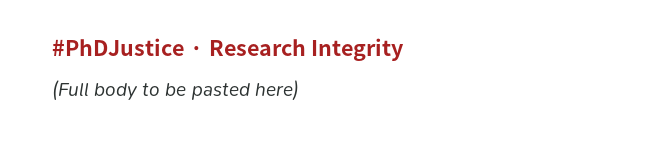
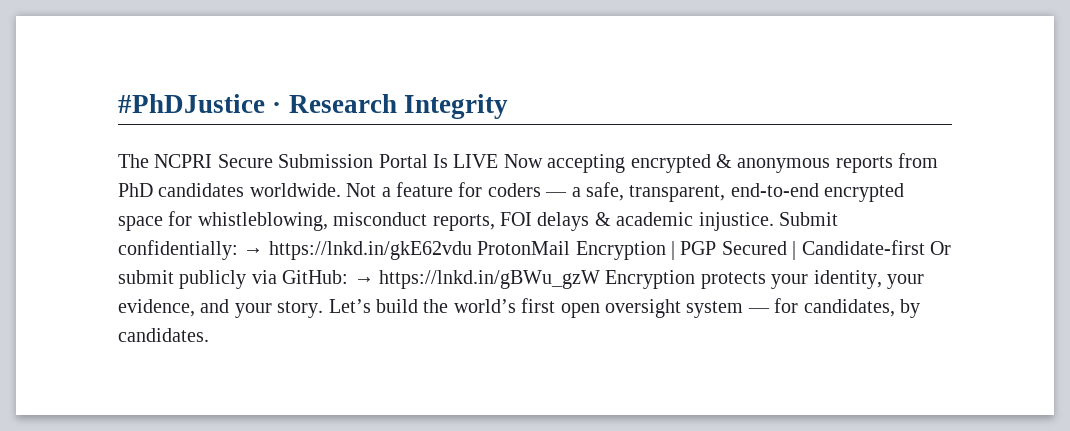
[52,80,299,101] (Full body to be pasted here) -> [118,153,939,173] [118,182,905,202] [118,211,838,231] [118,240,951,260] [118,270,924,289] [118,298,920,318] [118,328,209,342] The NCPRI Secure Submission Portal Is LIVE Now accepting encrypted & anonymous reports from PhD candidates worldwide. Not a feature for coders — a safe, transparent, end-to-end encrypted space for whistleblowing, misconduct reports, FOI delays & academic injustice. Submit confidentially: → https://lnkd.in/gkE62vdu ProtonMail Encryption | PGP Secured | Candidate-first Or submit publicly via GitHub: → https://lnkd.in/gBWu_gzW Encryption protects your identity, your evidence, and your story. Let’s build the world’s first open oversight system — for candidates, by candidates.

